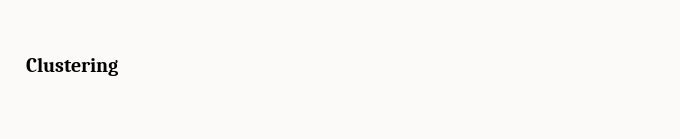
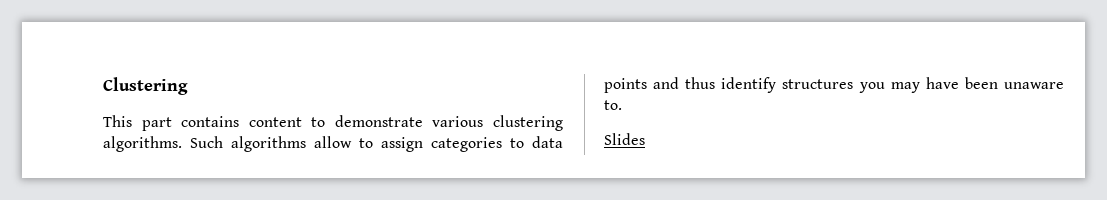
(118, 66) none -> [103,115,563,131] [103,136,563,152] [604,77,1064,93] [604,100,622,110] [604,133,645,145] // This part contains content to demonstrate various clustering algorithms. Such algorithms allow to assign categories to data points and thus identify structures you may have been unaware to. // Slides

